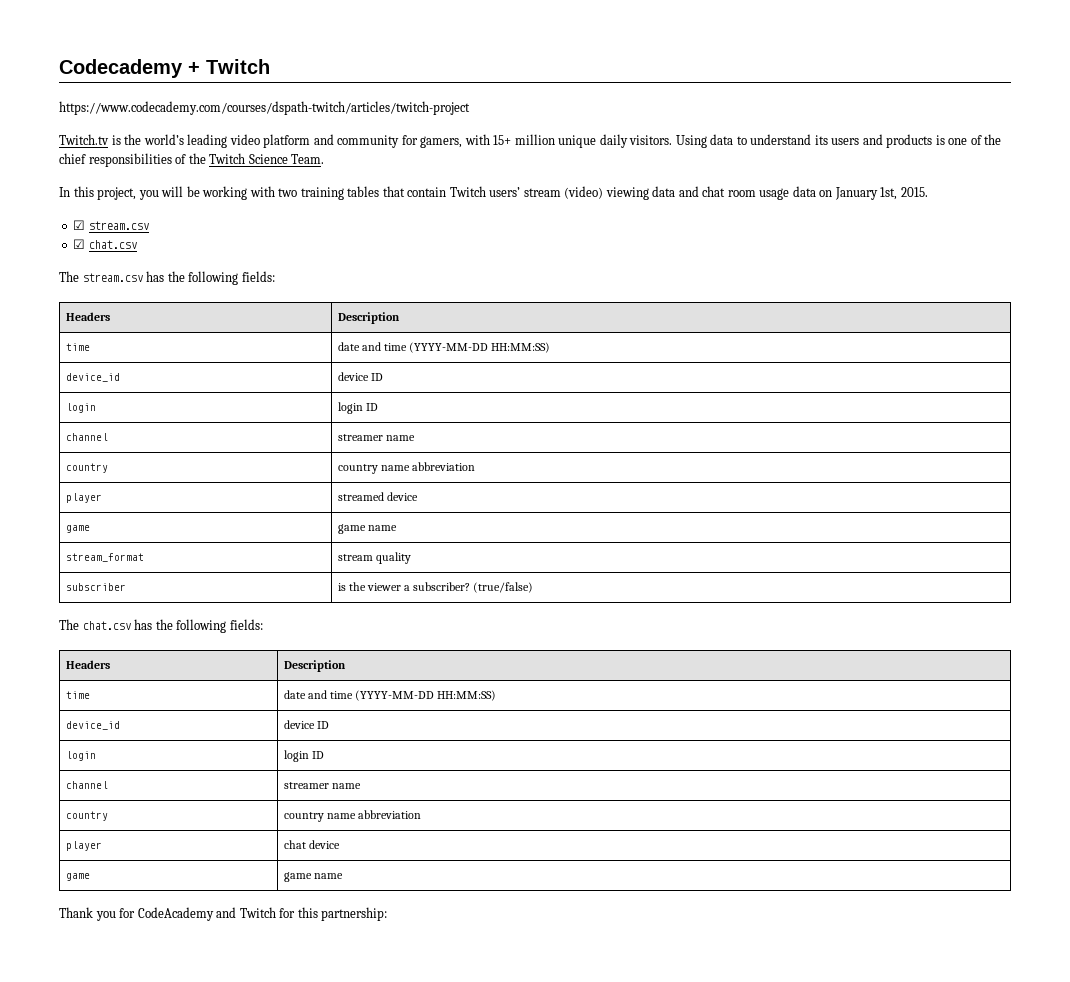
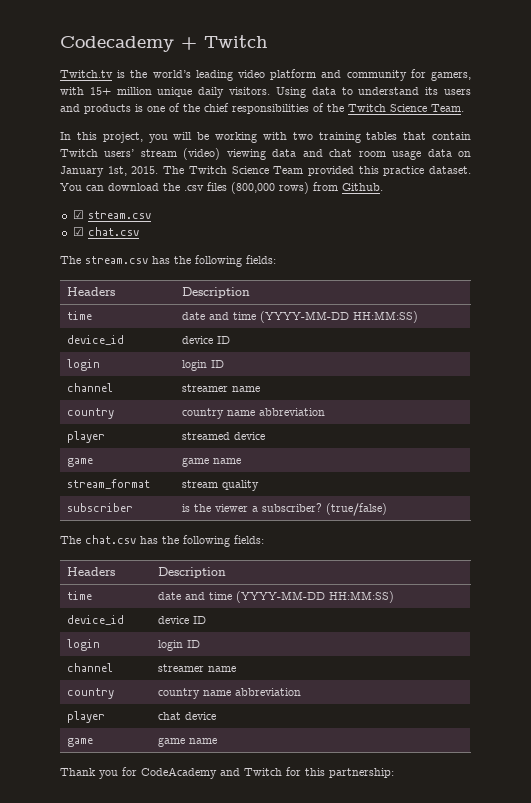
[59,101,470,115] // https://www.codecademy.com/courses/dspath-twitch/articles/twitch-project -> (268, 41) none
(928, 192) none -> [163,166,471,176] [60,182,383,194] The Twitch Science Team provided this practice dataset. You can download the .csv files (800,000 rows) from Github.

